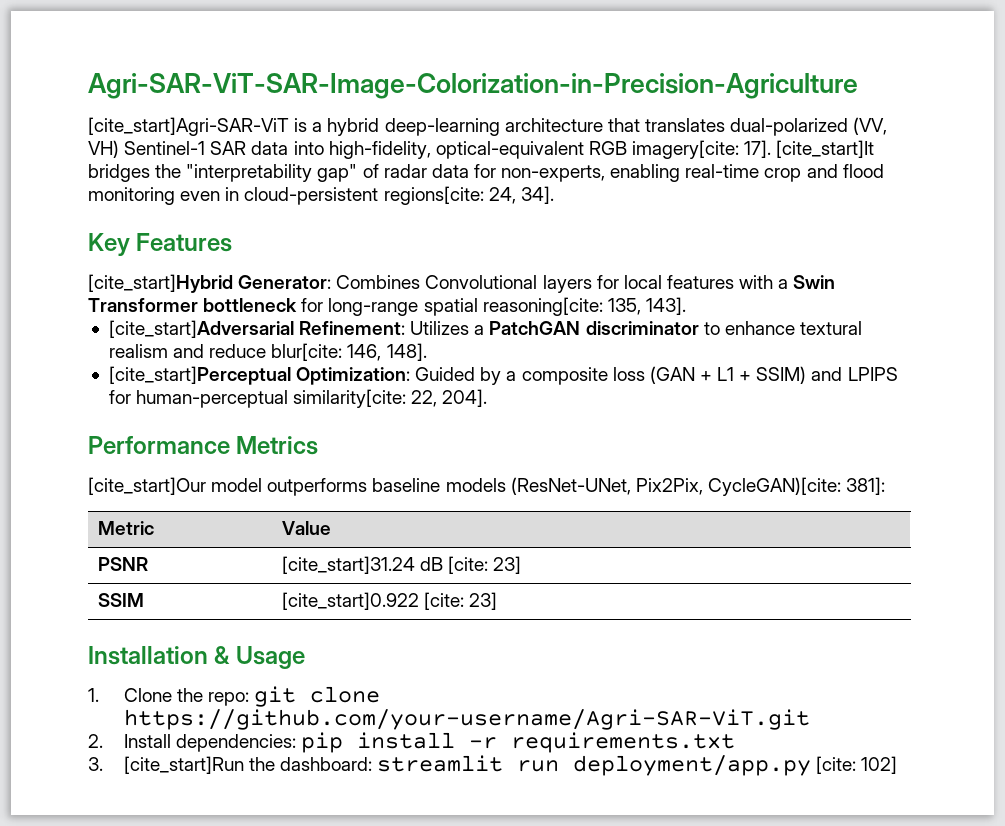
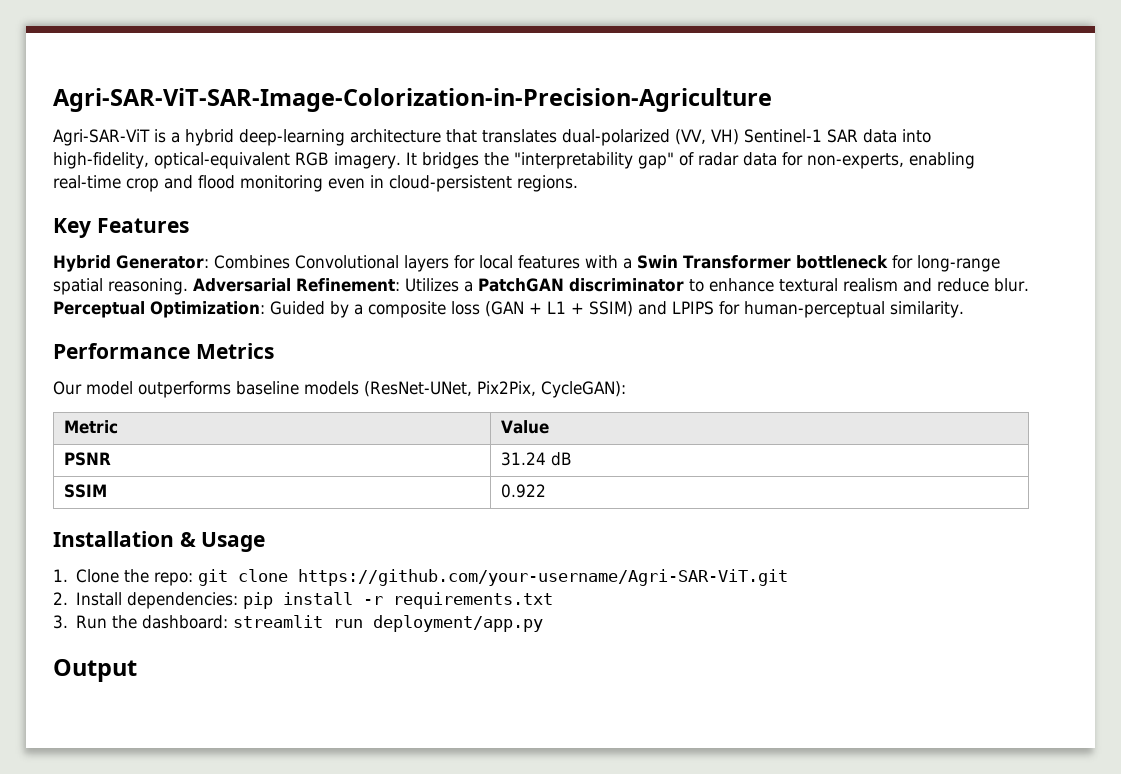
[88,117,289,136] [cite_start]Agri-SAR-ViT -> [53,129,150,146] Agri-SAR-ViT
[632,140,875,159] imagery[cite: 17]. [cite_start]It -> [334,152,417,169] imagery. It
[383,186,554,205] regions[cite: 24, 34]. -> [517,175,578,192] regions.
[88,274,233,293] [cite_start]Hybrid -> [53,255,111,272] Hybrid
[482,297,686,316] [108,320,294,338] reasoning[cite: 135, 143]. // [cite_start]Adversarial -> [108,278,291,295] reasoning. Adversarial
[271,343,427,361] [108,366,291,385] blur[cite: 146, 148]. // [cite_start]Perceptual -> [994,278,1029,292] [53,301,145,318] blur. Perceptual
[293,389,488,408] similarity[cite: 22, 204]. -> [890,301,964,318] similarity.
[88,477,206,495] [cite_start]Our -> [53,381,82,395] Our
[707,477,886,496] CycleGAN)[cite: 381]: -> [541,381,626,398] CycleGAN):
[281,556,415,574] [cite_start]31.24 -> [500,452,546,466] 31.24
[447,556,522,574] [cite: 23] -> (572, 459) none
[281,592,497,610] [cite_start]0.922 [cite: 23] -> [500,484,546,498] 0.922
[123,756,244,774] [cite_start]Run -> [76,615,108,629] Run
[816,756,898,774] [cite: 102] -> [53,659,137,682] // Output

